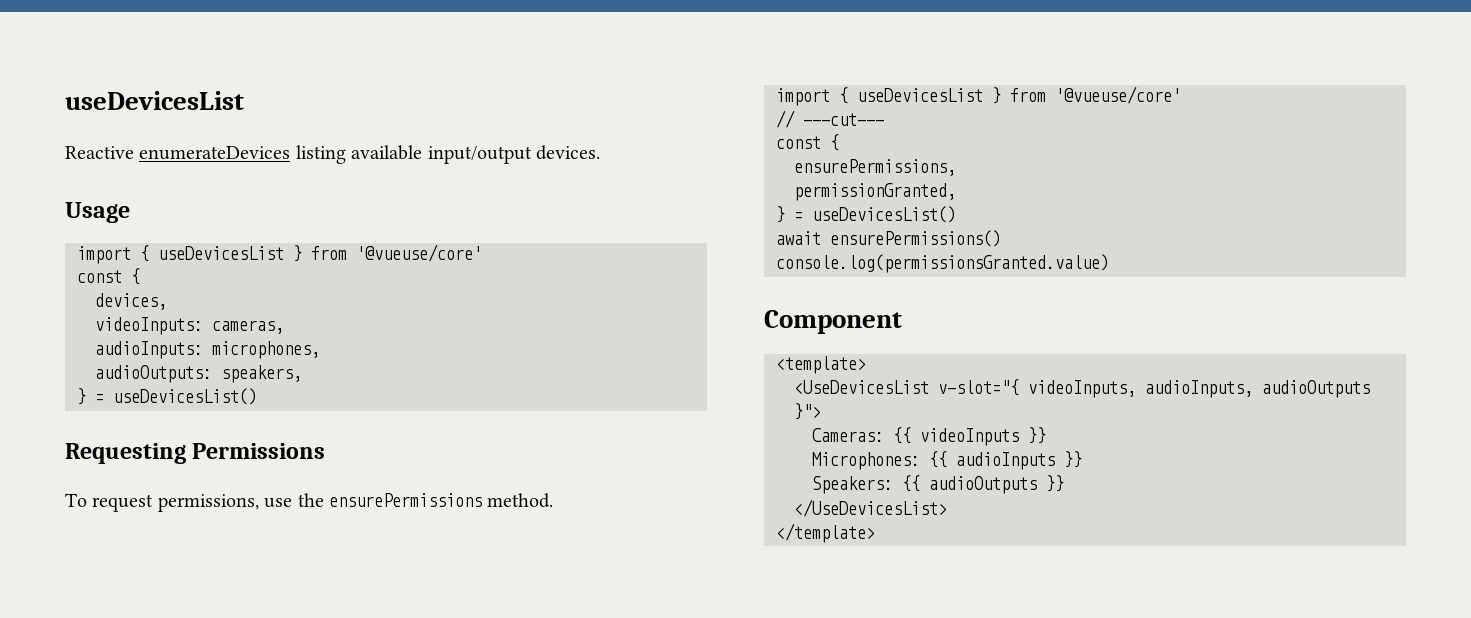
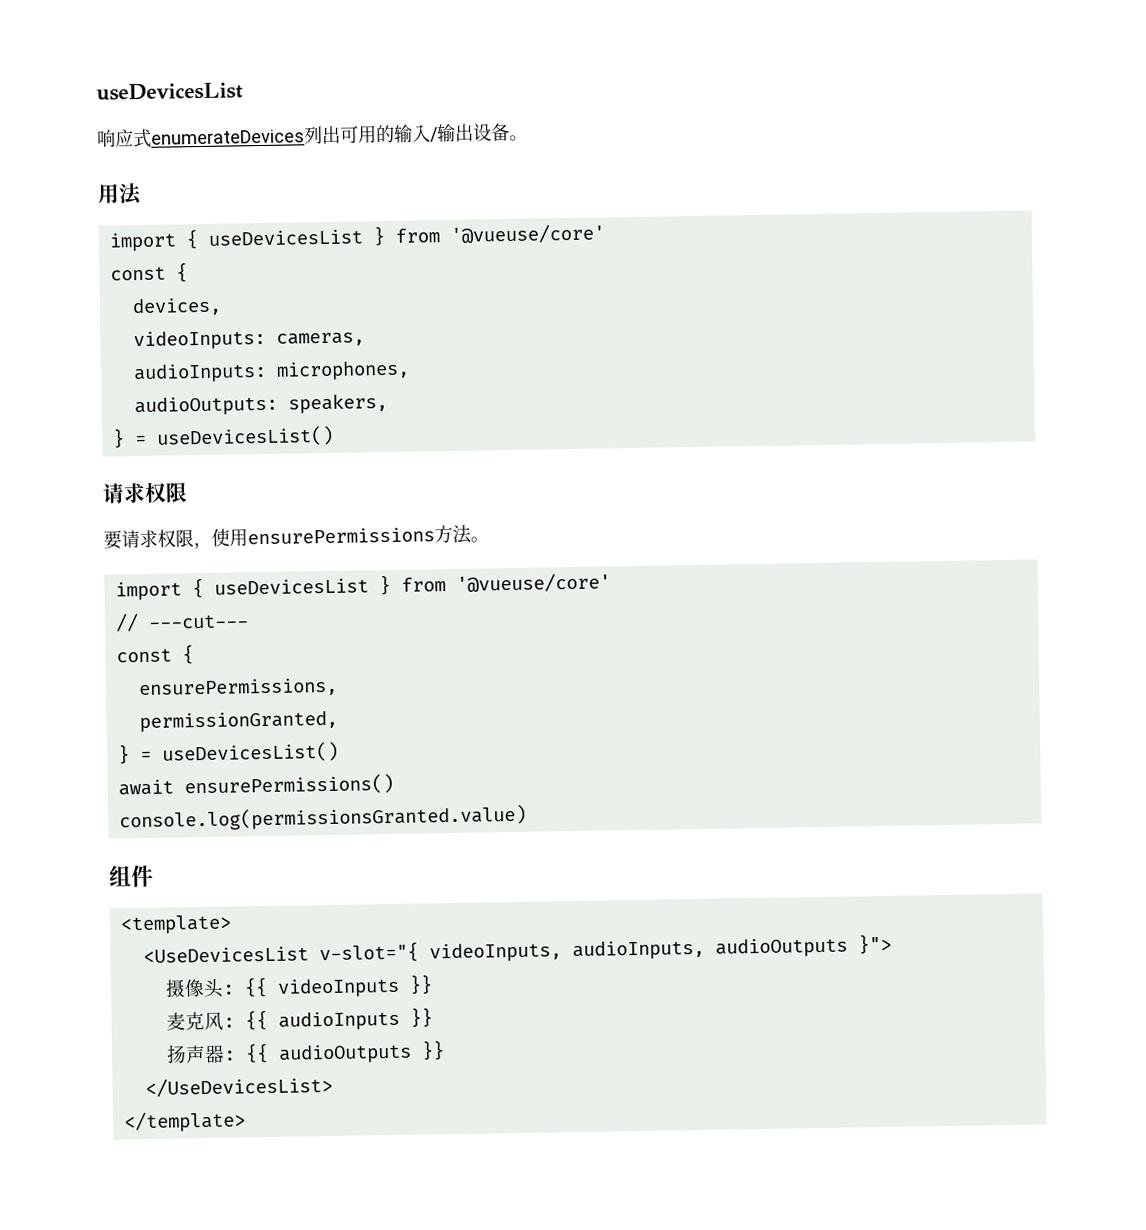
[65,145,600,164] [65,202,130,223] Reactive enumerateDevices listing available input/output devices. // Usage -> [97,122,528,149] [97,182,143,206] 响应式enumerateDevices列出可用的输入/输出设备。 // 用法
[65,443,326,464] [65,493,554,512] Requesting Permissions // To request permissions, use the ensurePermissions method. -> [102,482,188,504] [103,524,489,550] 请求权限 // 要请求权限，使用ensurePermissions方法。
[764,310,902,334] Component -> [109,864,154,888] 组件
[812,428,884,442] Cameras: -> [164,978,235,999] 摄像头:
[812,452,920,470] Microphones: -> [165,1011,235,1032] 麦克风:
[812,476,893,494] Speakers: -> [165,1044,236,1064] 扬声器:

